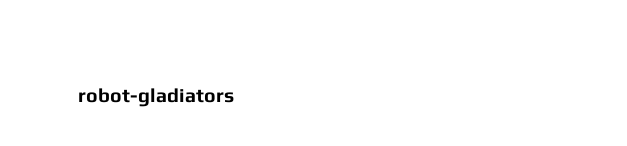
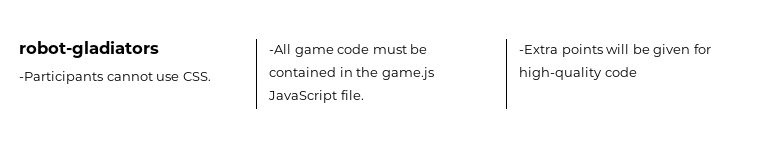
(234, 97) none -> [19,71,211,84] [269,44,428,57] [269,67,434,80] [268,90,364,103] [519,44,711,57] [519,67,637,80] // -Participants cannot use CSS. // -All game code must be contained in the game.js JavaScript file. // -Extra points will be given for high-quality code

